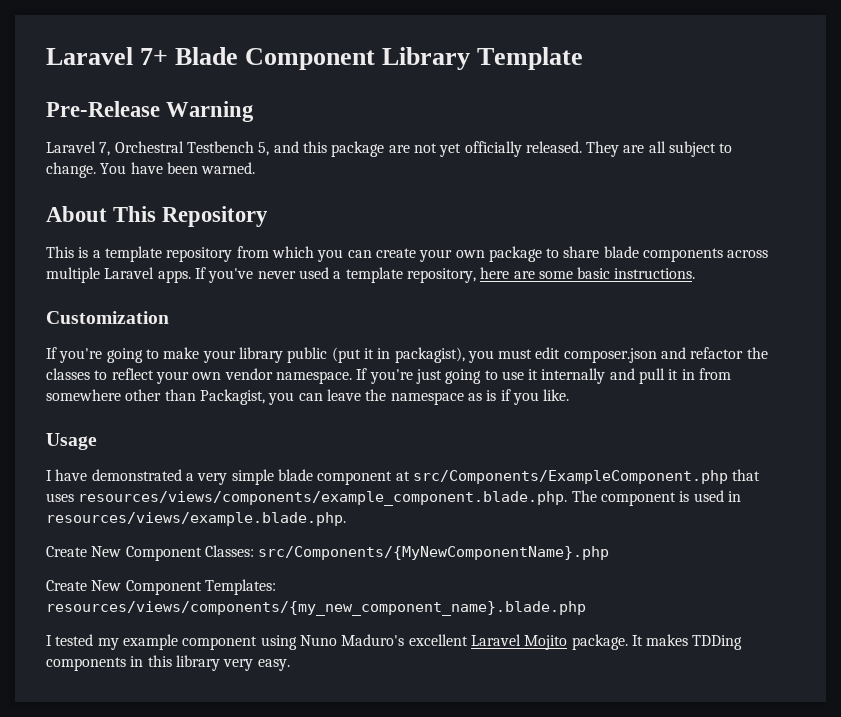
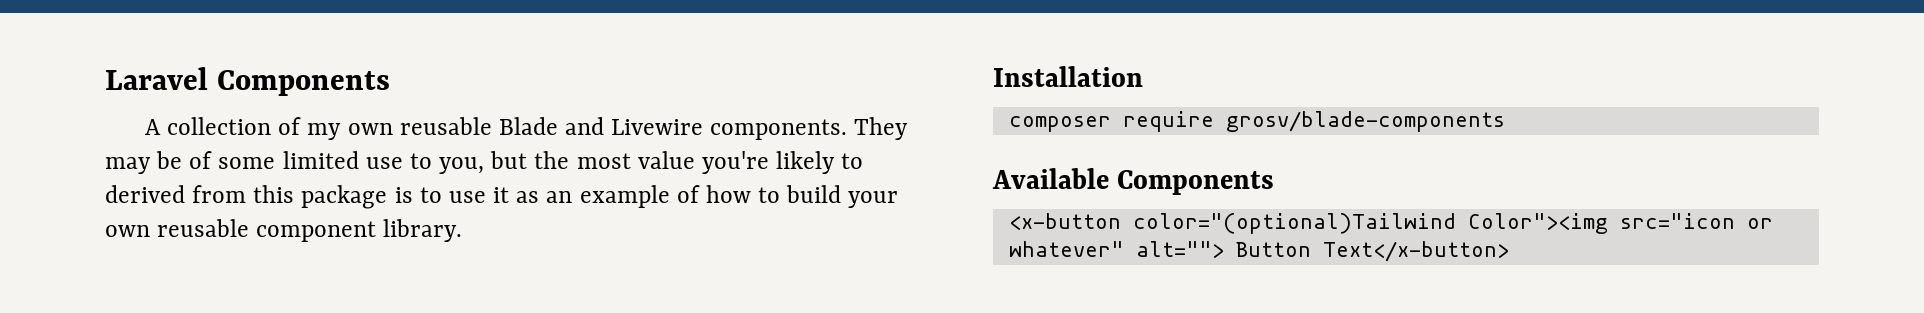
[46,47,584,70] [46,101,255,122] [46,141,733,157] [46,162,256,178] [46,206,269,227] [46,246,769,262] [46,267,696,283] [46,311,169,324] [46,347,768,363] [46,368,732,384] [46,389,570,405] [46,433,97,450] [46,469,761,485] [46,490,741,506] [46,512,346,526] [46,545,610,561] [46,579,276,595] [46,601,586,616] [46,634,743,650] [46,655,290,671] Laravel 7+ Blade Component Library Template // Pre-Release Warning // Laravel 7, Orchestral Testbench 5, and this package are not yet officially released. They are all subject to change. You have been warned. // About This Repository // This is a template repository from which you can create your own package to share blade components across multiple Laravel apps. If you've never used a template repository, here are some basic instructions. // Customization // If you're going to make your library public (put it in packagist), you must edit composer.json and refactor the classes to reflect your own vendor namespace. If you're just going to use it internally and pull it in from somewhere other than Packagist, you can leave the namespace as is if you like. // Usage // I have demonstrated a very simple blade component at src/Components/ExampleComponent.php that uses resources/views/components/example_component.blade.php. The component is used in resources/views/example.blade.php. // Create New Component Classes: src/Components/{MyNewComponentName}.php // Create New Component Templates: resources/views/components/{my_new_component_name}.blade.php // I tested my example component using Nuno Maduro's excellent Laravel Mojito package. It makes TDDing components in this library very easy. -> [105,67,391,96] [144,117,909,140] [105,151,864,174] [105,185,899,209] [105,219,463,242] [993,66,1143,87] [1008,111,1505,132] [992,168,1275,195] [1008,213,1773,234] [1008,241,1509,262] Laravel Components // A collection of my own reusable Blade and Livewire components. They may be of some limited use to you, but the most value you're likely to derived from this package is to use it as an example of how to build your own reusable component library. // Installation // composer require grosv/blade-components // Available Components // <x-button color="(optional)Tailwind Color"><img src="icon or whatever" alt=""> Button Text</x-button>

